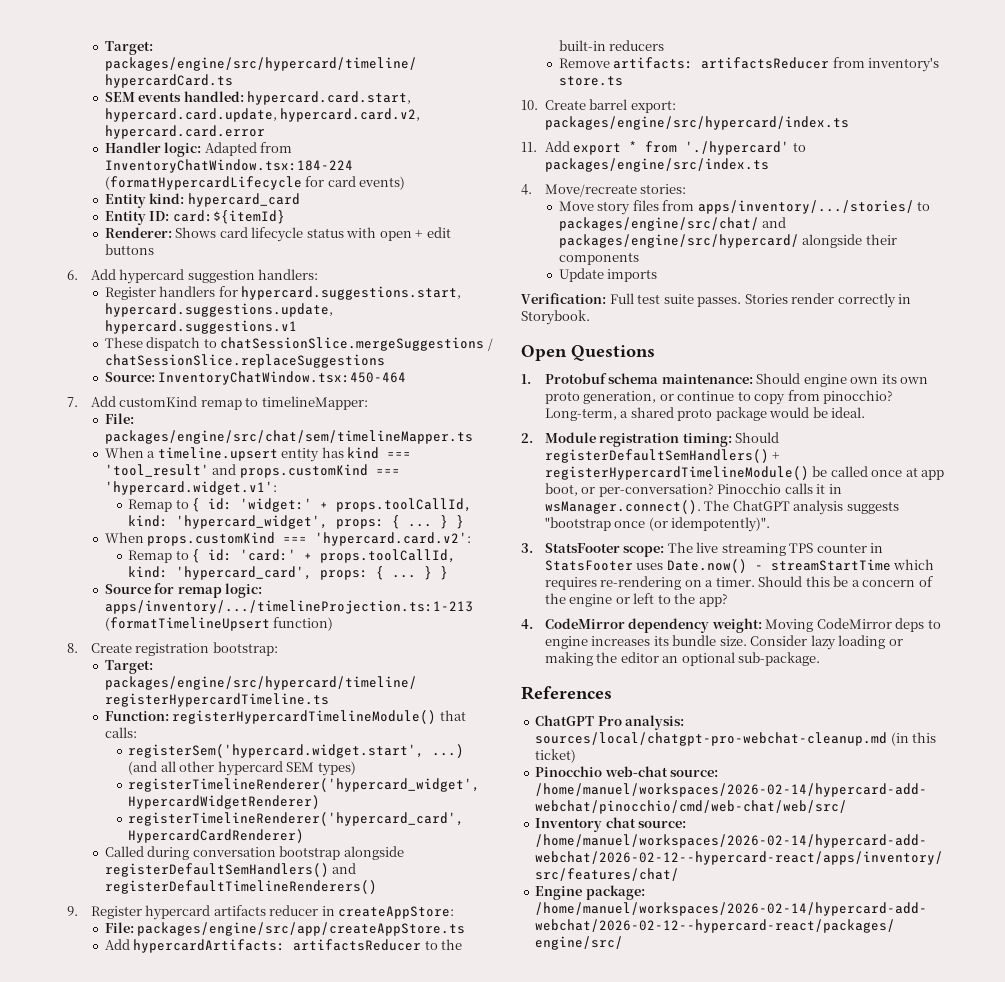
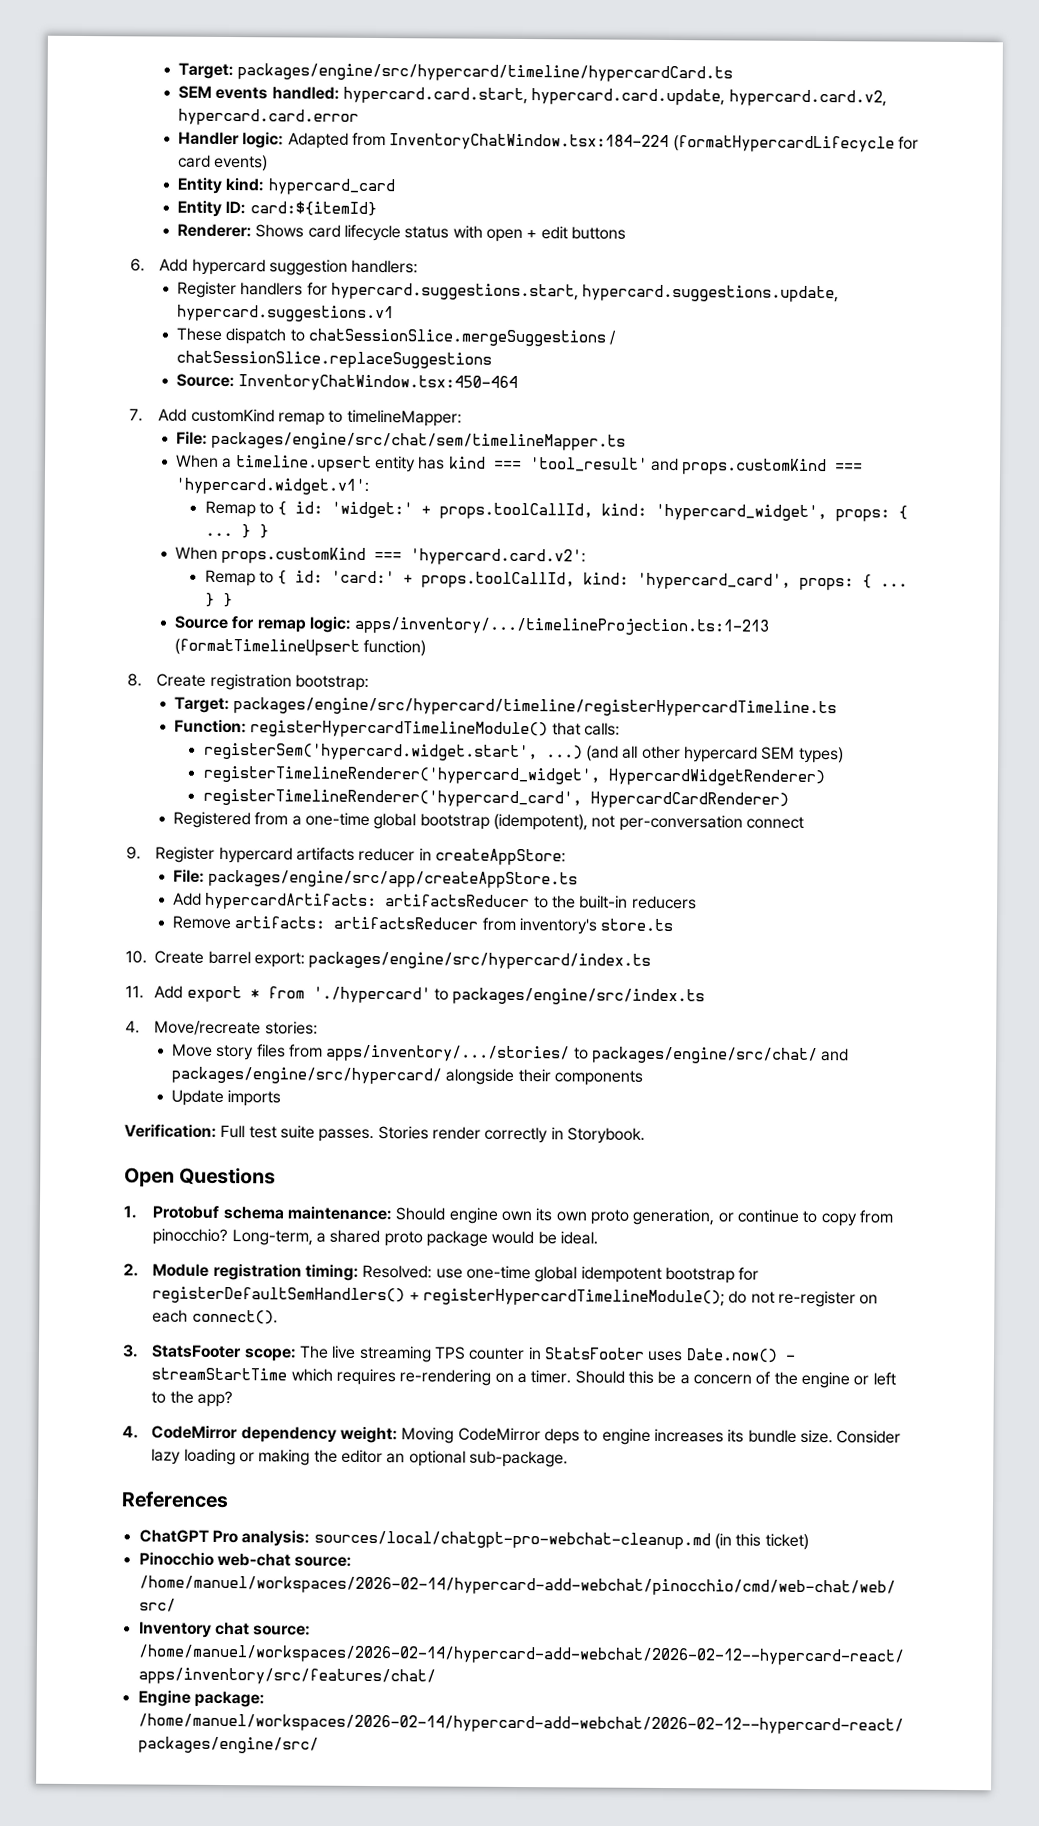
[104,846,404,860] [104,863,357,877] [104,880,377,894] Called during conversation bootstrap alongside registerDefaultSemHandlers() and registerDefaultTimelineRenderers() -> [173,811,804,832] Registered from a one-time global bootstrap (idempotent), not per-conversation connect
[735,432,780,443] [544,449,781,463] [544,466,945,480] [544,483,842,497] [544,500,899,515] [544,517,771,532] Should registerDefaultSemHandlers() + registerHypercardTimelineModule() be called once at app boot, or per-conversation? Pinocchio calls it in wsManager.connect(). The ChatGPT analysis suggests "bootstrap once (or idempotently)". -> [362,1264,760,1284] [152,1286,879,1308] [152,1309,278,1325] Resolved: use one-time global idempotent bootstrap for registerDefaultSemHandlers() + registerHypercardTimelineModule(); do not re-register on each connect().

